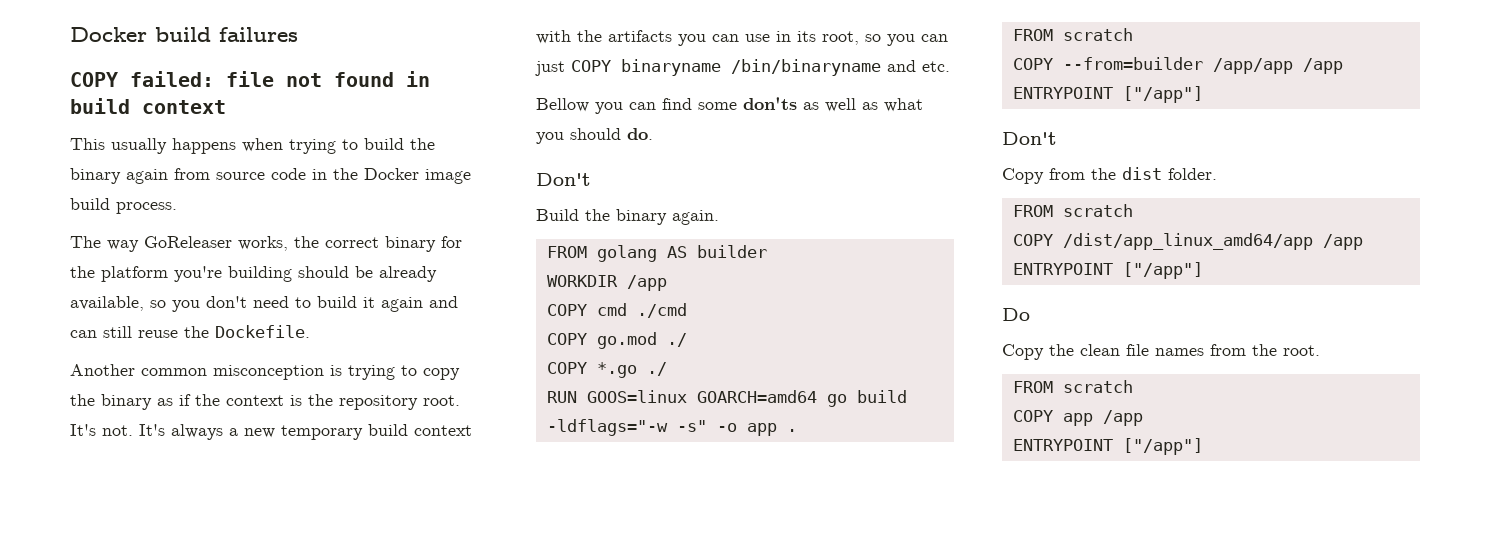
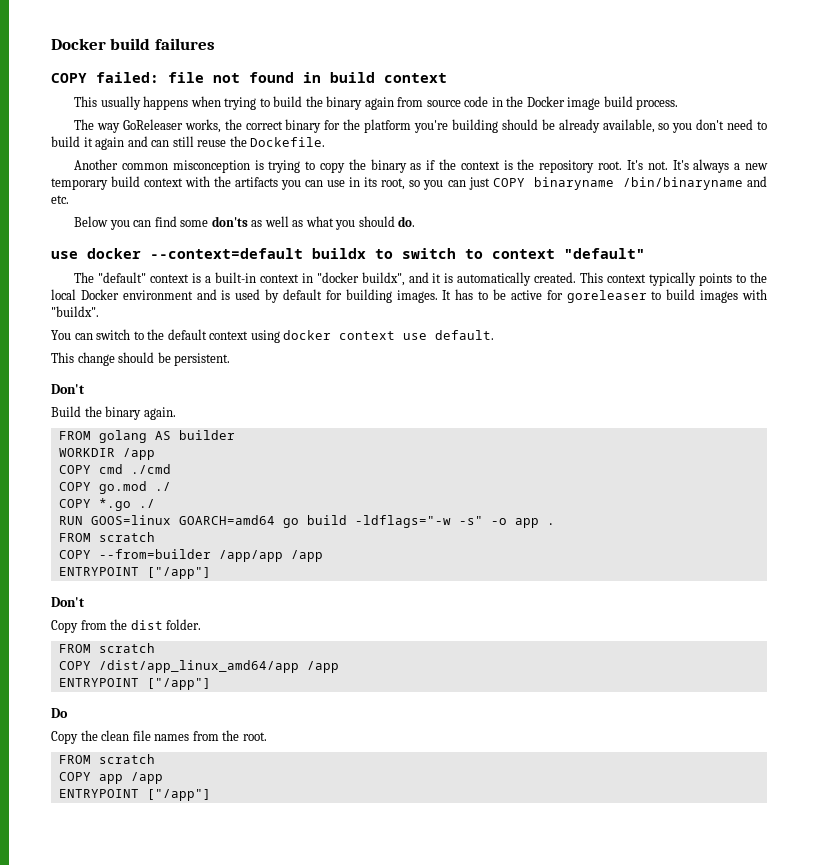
[536,98,589,112] Bellow -> [74,216,109,227] Below
(653, 134) none -> [51,248,645,259] [74,272,767,286] [51,289,767,303] [51,306,99,317] [51,329,495,343] [51,352,231,366] // use docker --context=default buildx to switch to context "default" // The "default" context is a built-in context in "docker buildx", and it is automatically created. This context typically points to the local Docker environment and is used by default for building images. It has to be active for goreleaser to build images with "buildx". // You can switch to the default context using docker context use default. // This change should be persistent.

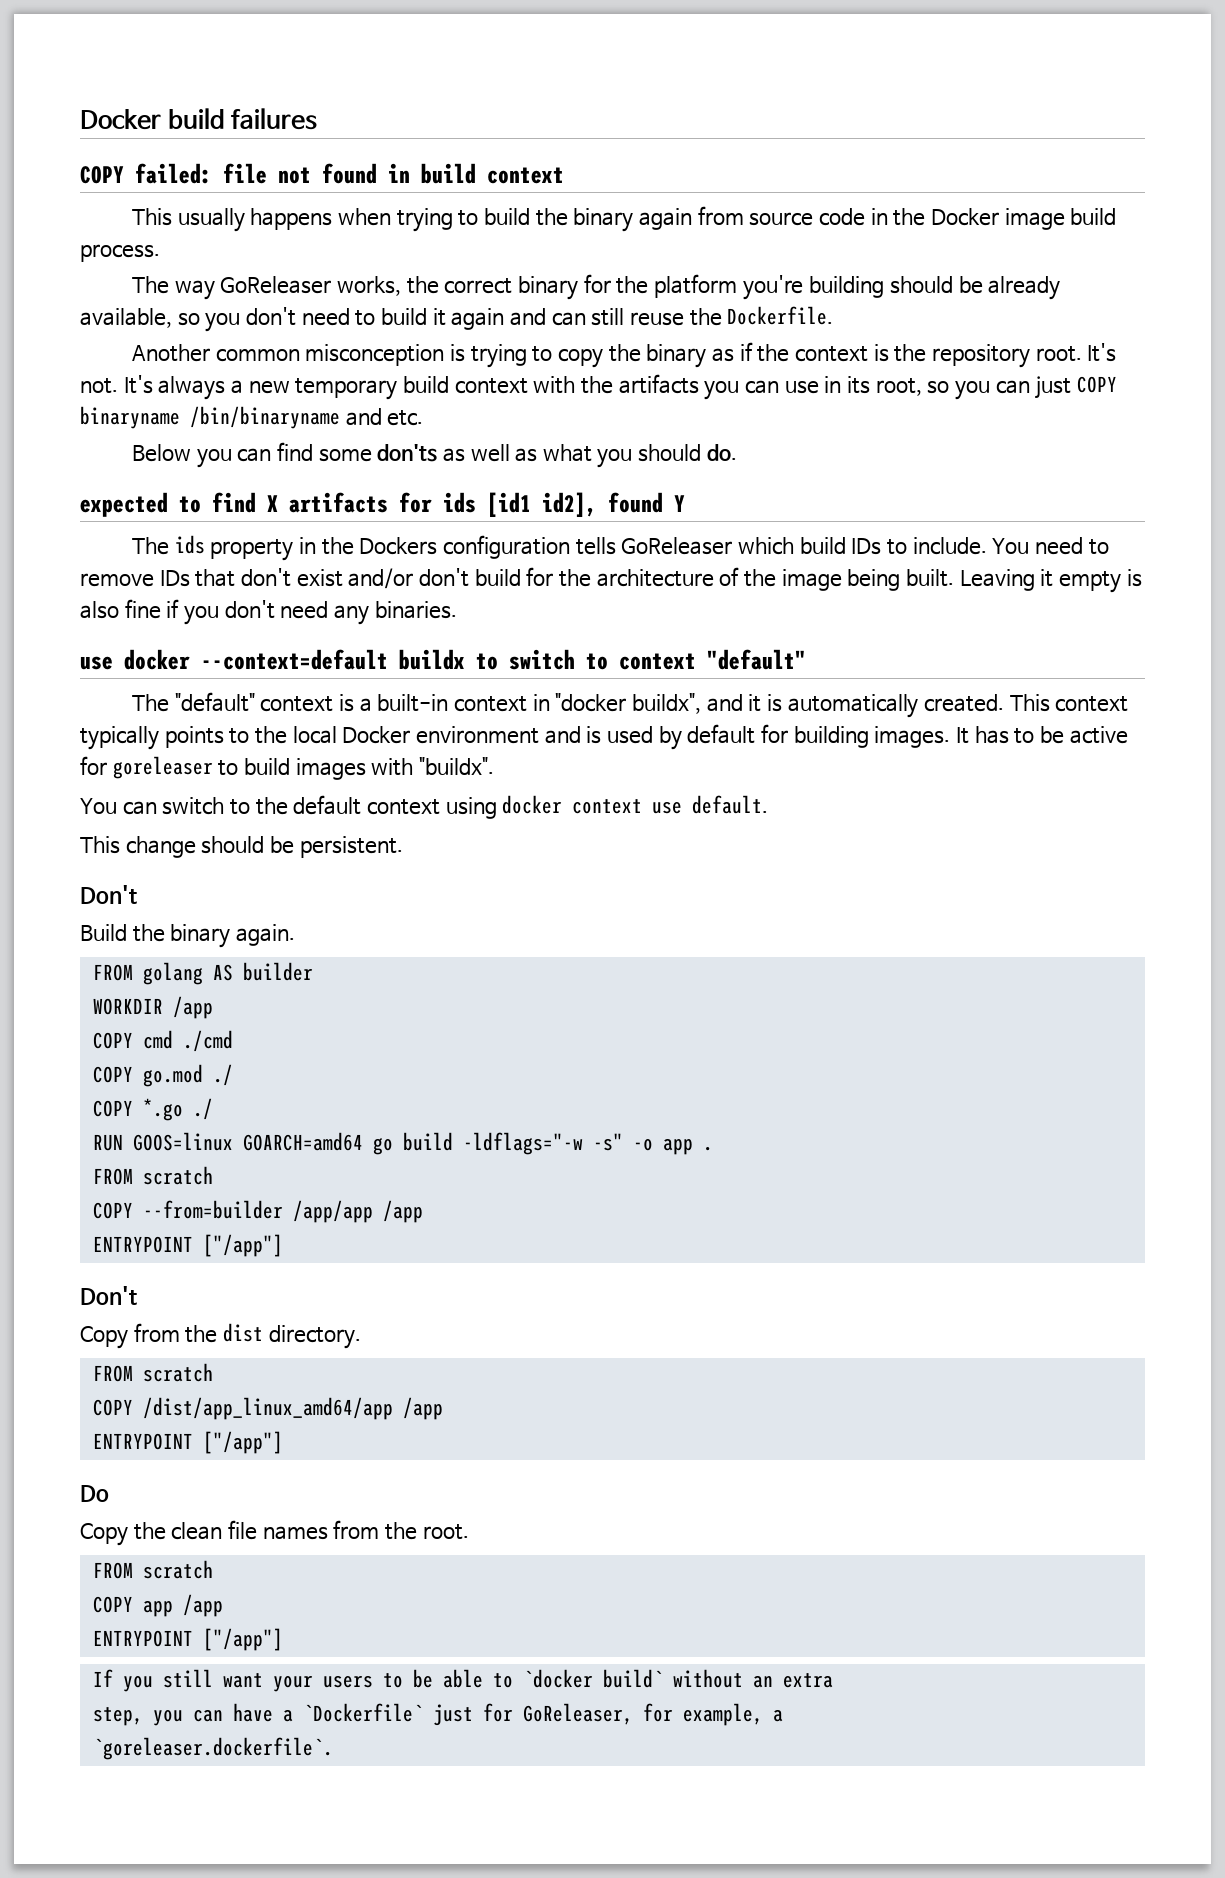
[250,137,326,147] Dockefile. -> [727,306,834,325] Dockerfile.
(416, 221) none -> [80,492,685,518] [131,535,1109,561] [80,567,1142,593] [80,599,457,625] // expected to find X artifacts for ids [id1 id2], found Y // The ids property in the Dockers configuration tells GoReleaser which build IDs to include. You need to remove IDs that don't exist and/or don't build for the architecture of the image being built. Leaving it empty is also fine if you don't need any binaries.
[166,619,202,630] folder. -> [268,1325,361,1349] directory.
(211, 795) none -> [92,1669,833,1692] [92,1703,783,1726] [92,1737,333,1760] // If you still want your users to be able to `docker build` without an extra // step, you can have a `Dockerfile` just for GoReleaser, for example, a // `goreleaser.dockerfile`.

